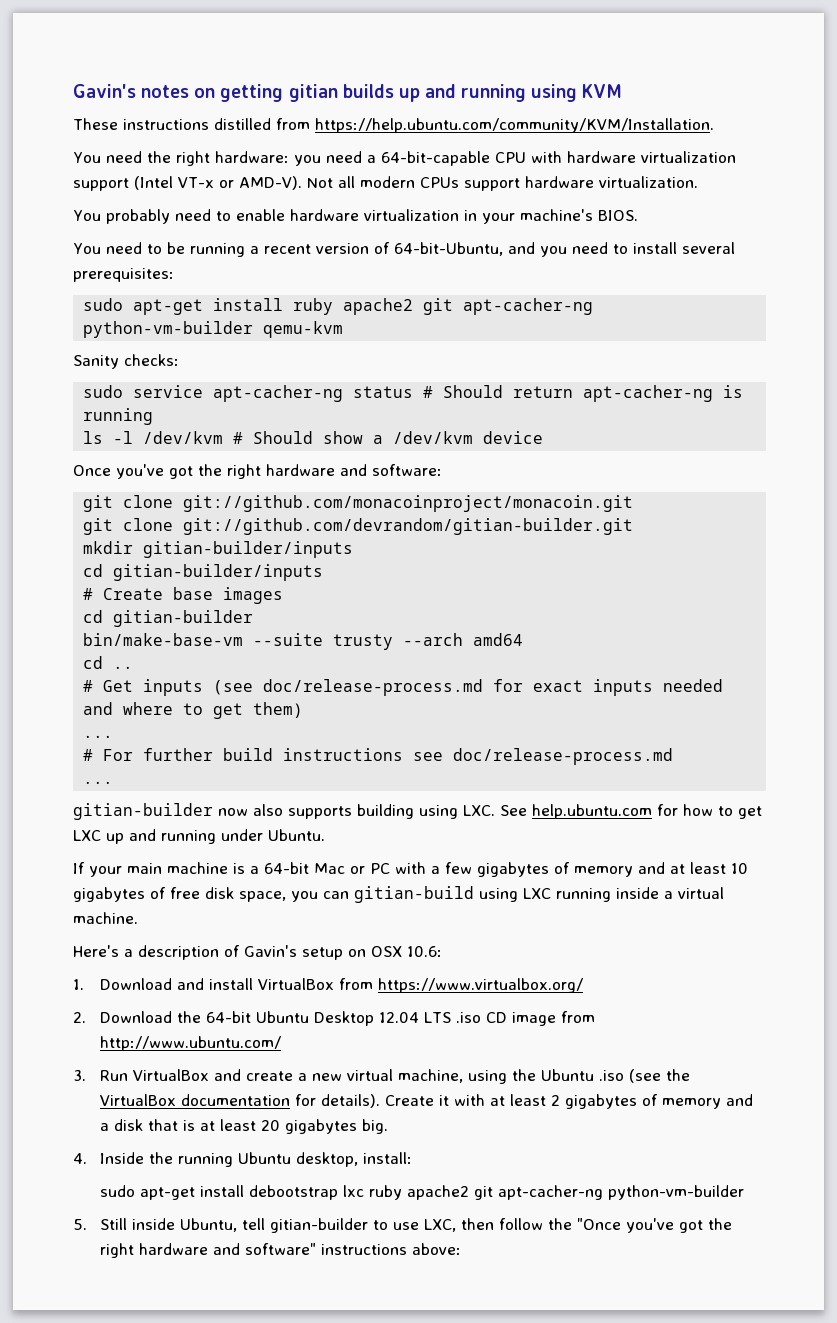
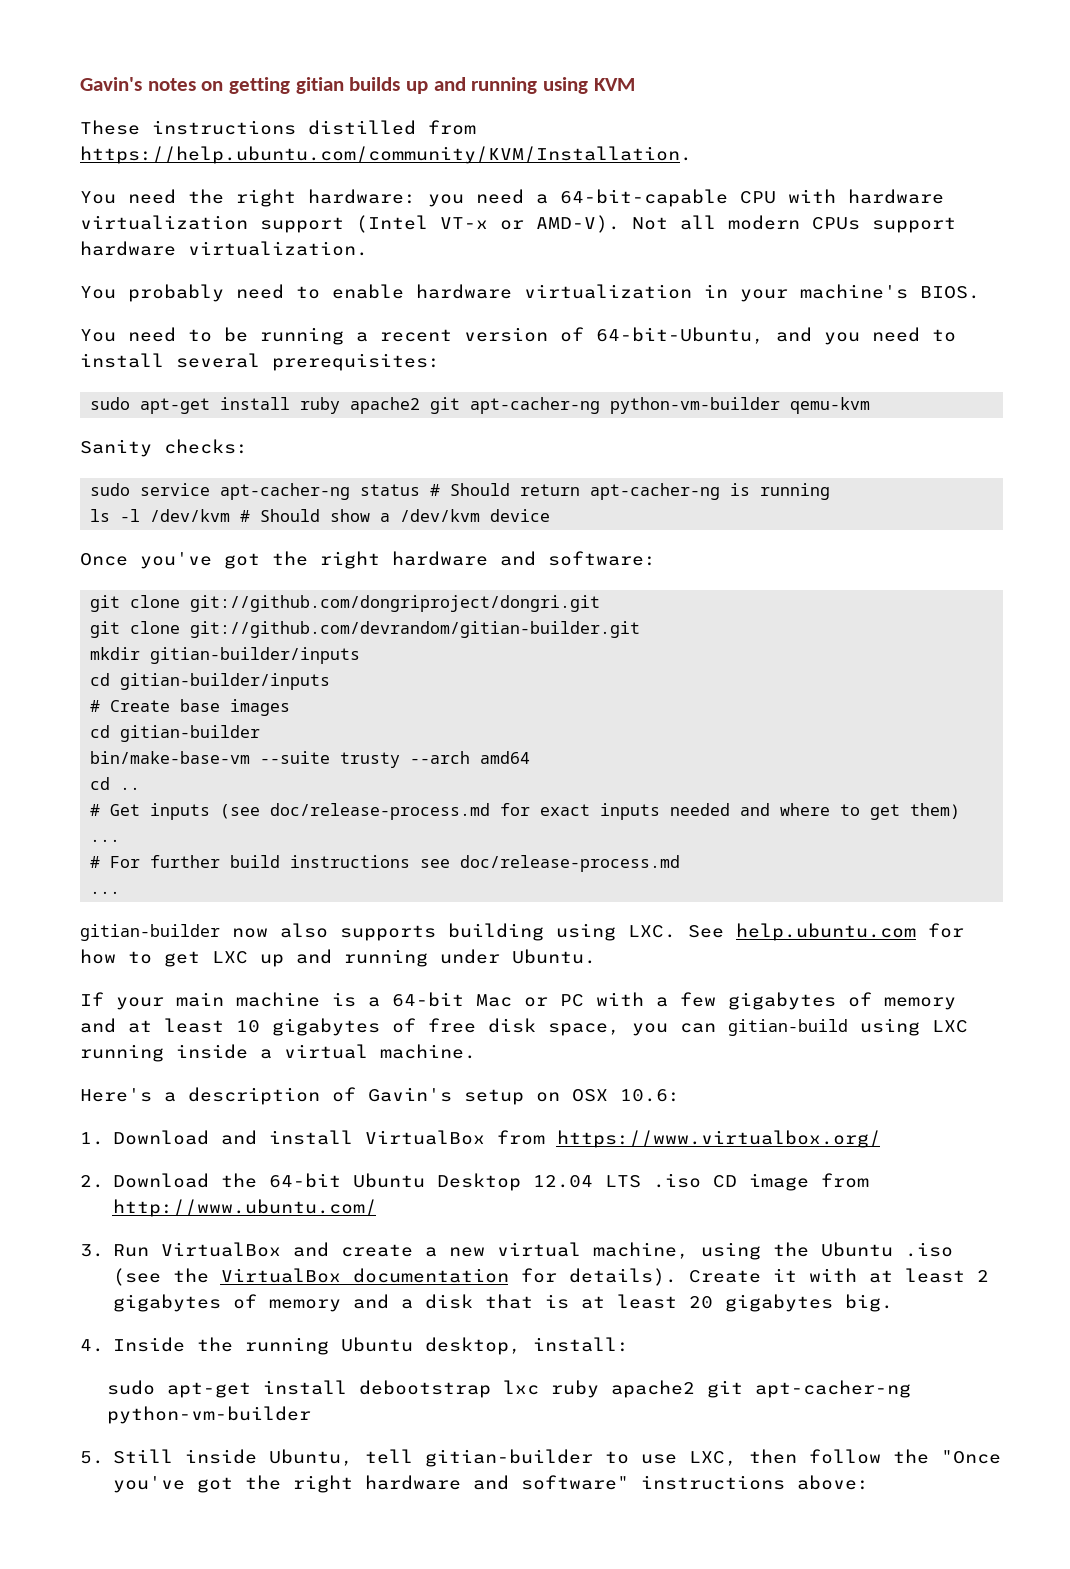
[183,495,634,512] git://github.com/monacoinproject/monacoin.git -> [190,595,601,612] git://github.com/dongriproject/dongri.git

